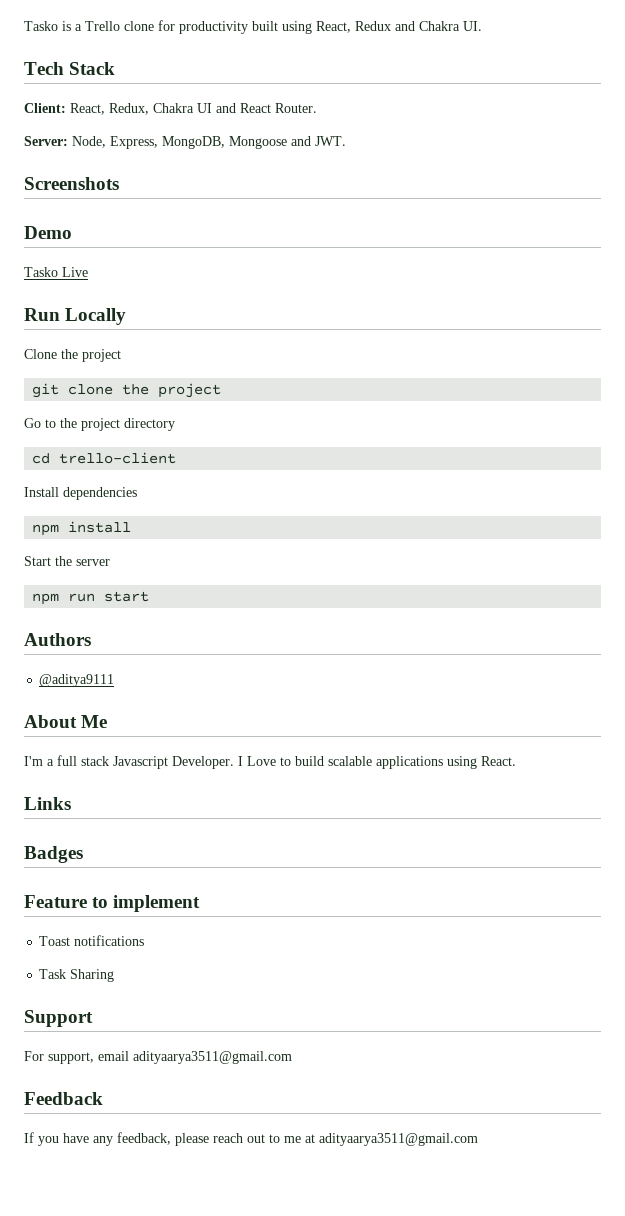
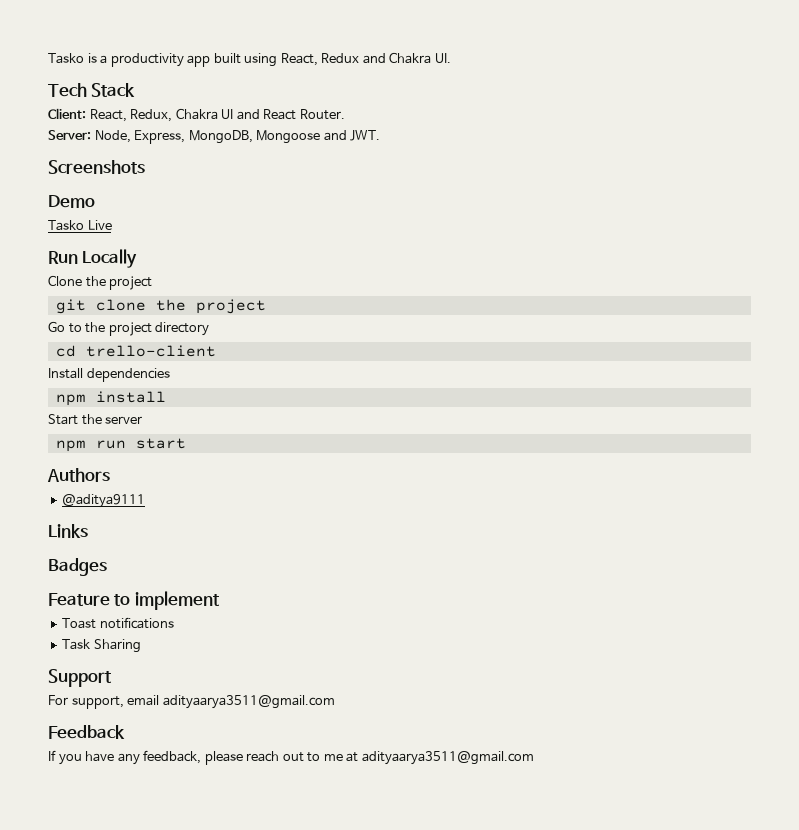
[85,20,248,34] Trello clone for productivity -> [110,53,211,67] productivity app
[24,715,108,728] [24,755,516,769] // About Me // I'm a full stack Javascript Developer. I Love to build scalable applications using React. -> (146, 501) none

